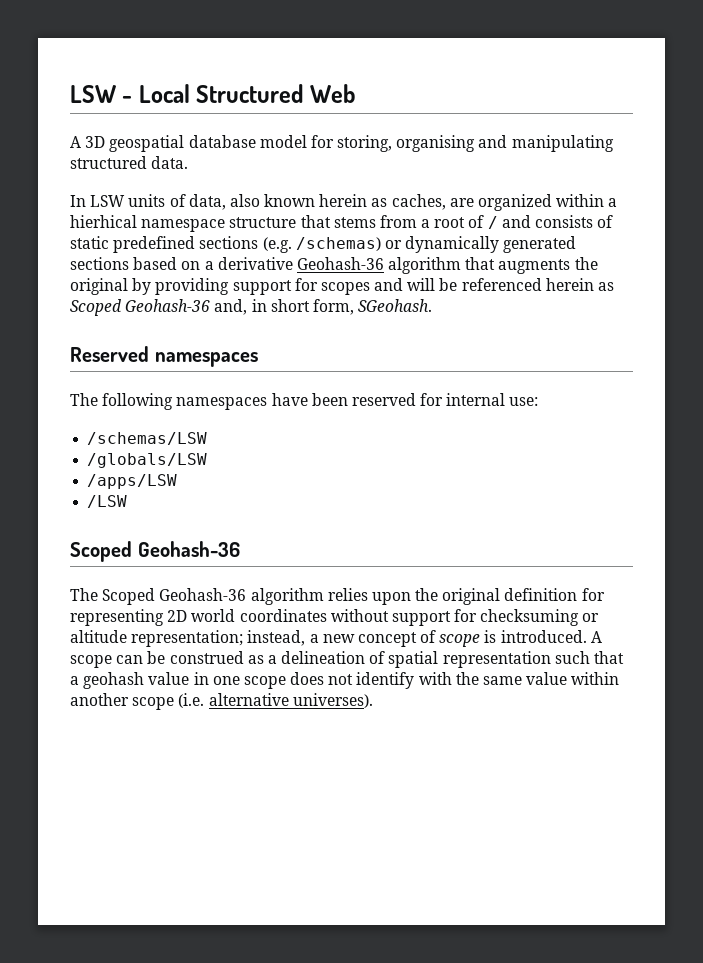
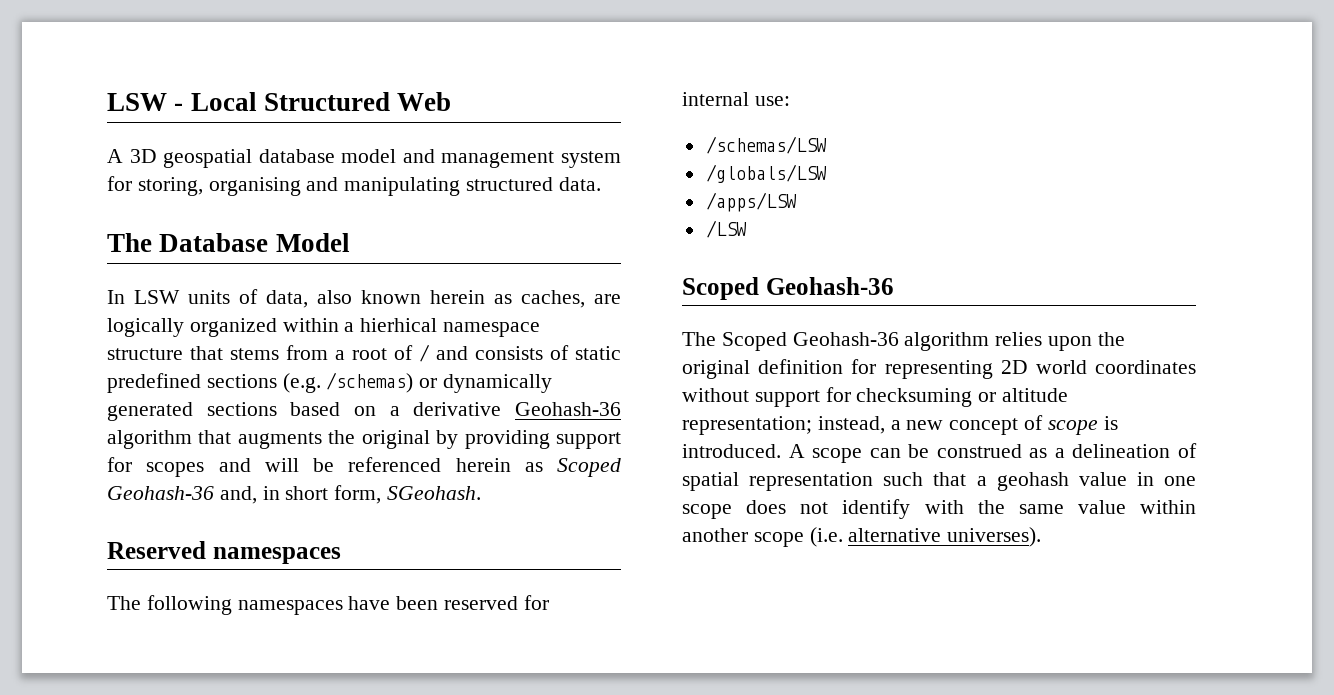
(307, 141) none -> [402,149,621,168] and management system
(189, 162) none -> [107,233,350,252] // The Database Model
(474, 202) none -> [107,318,184,337] logically

